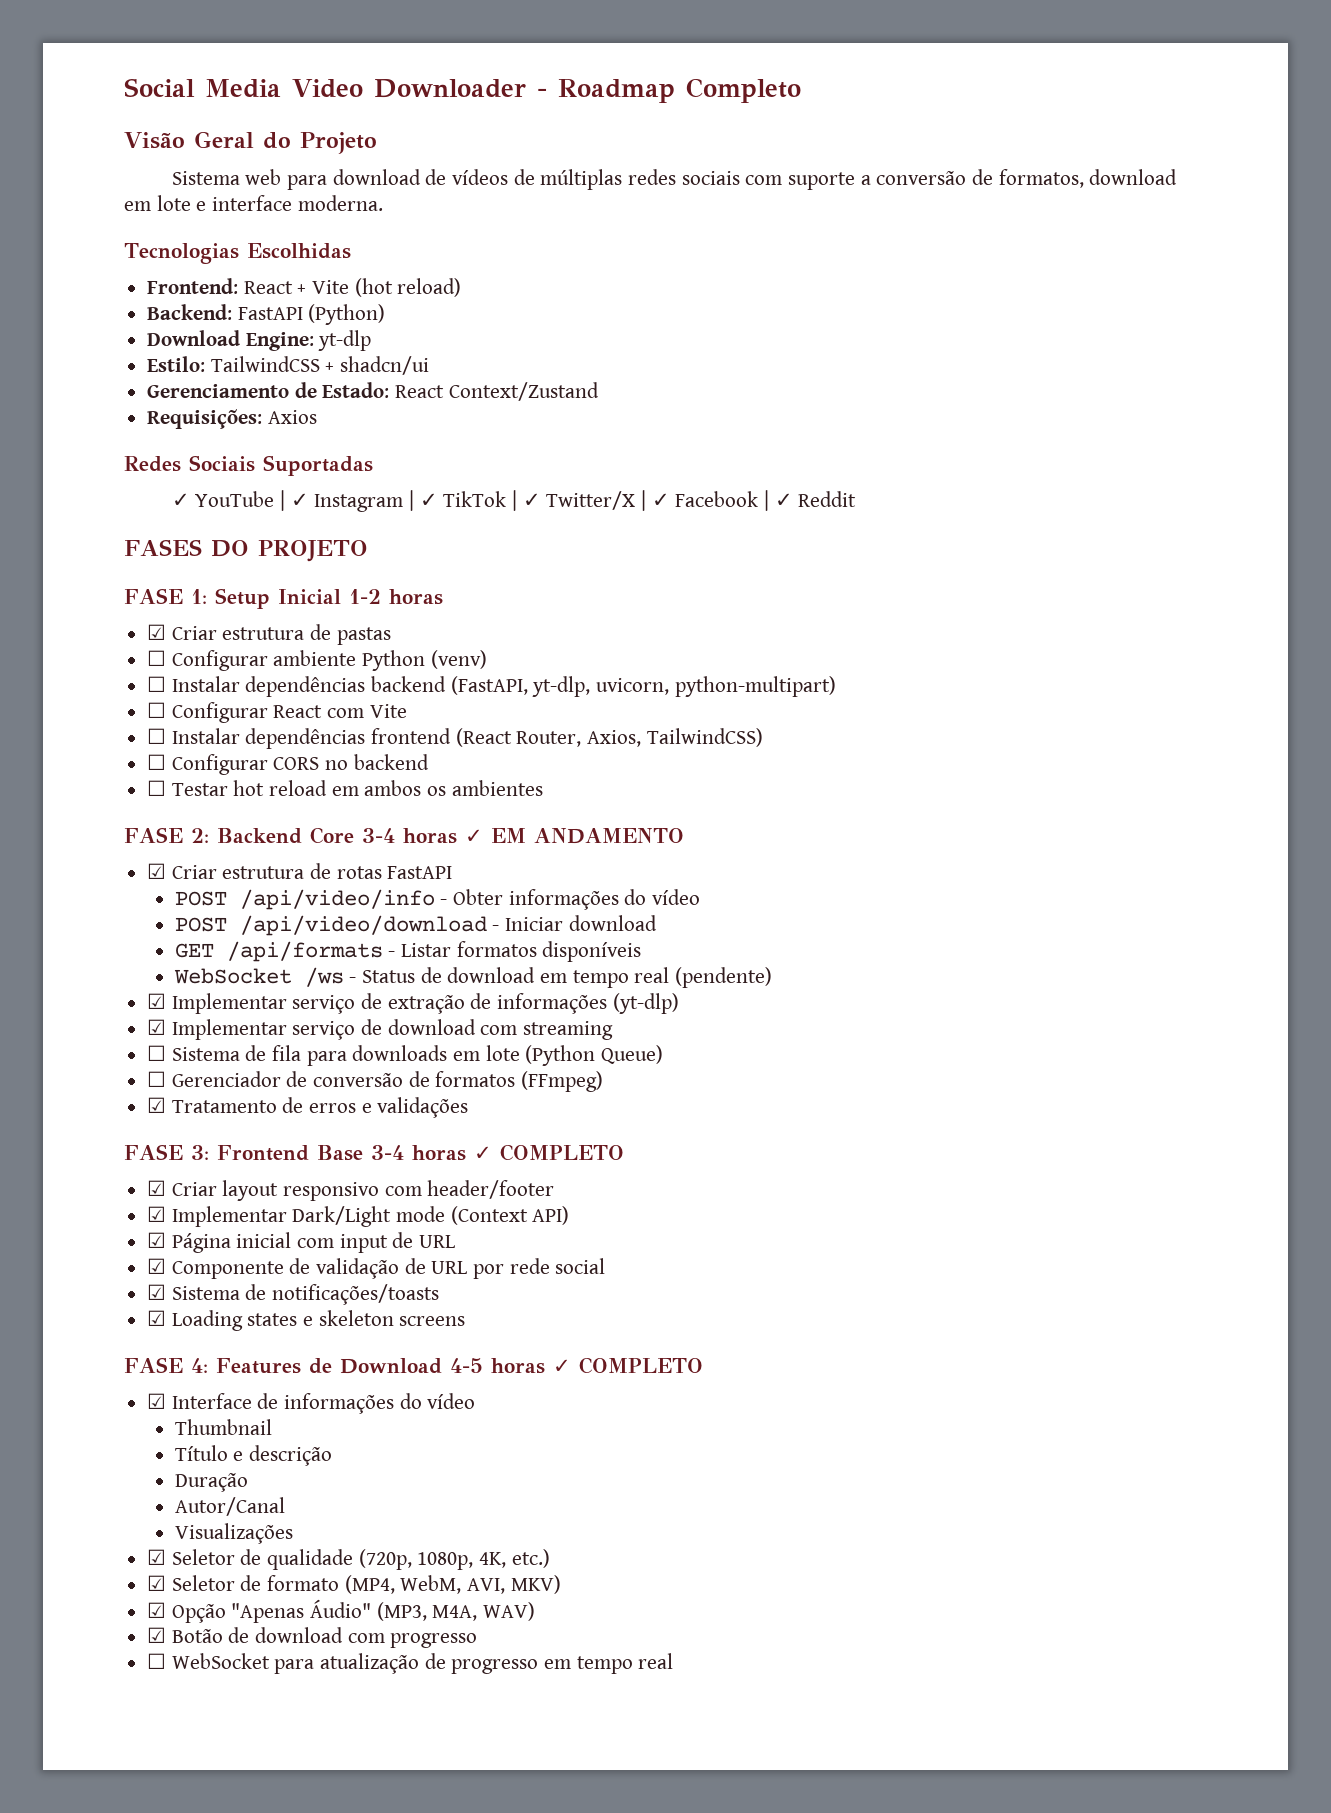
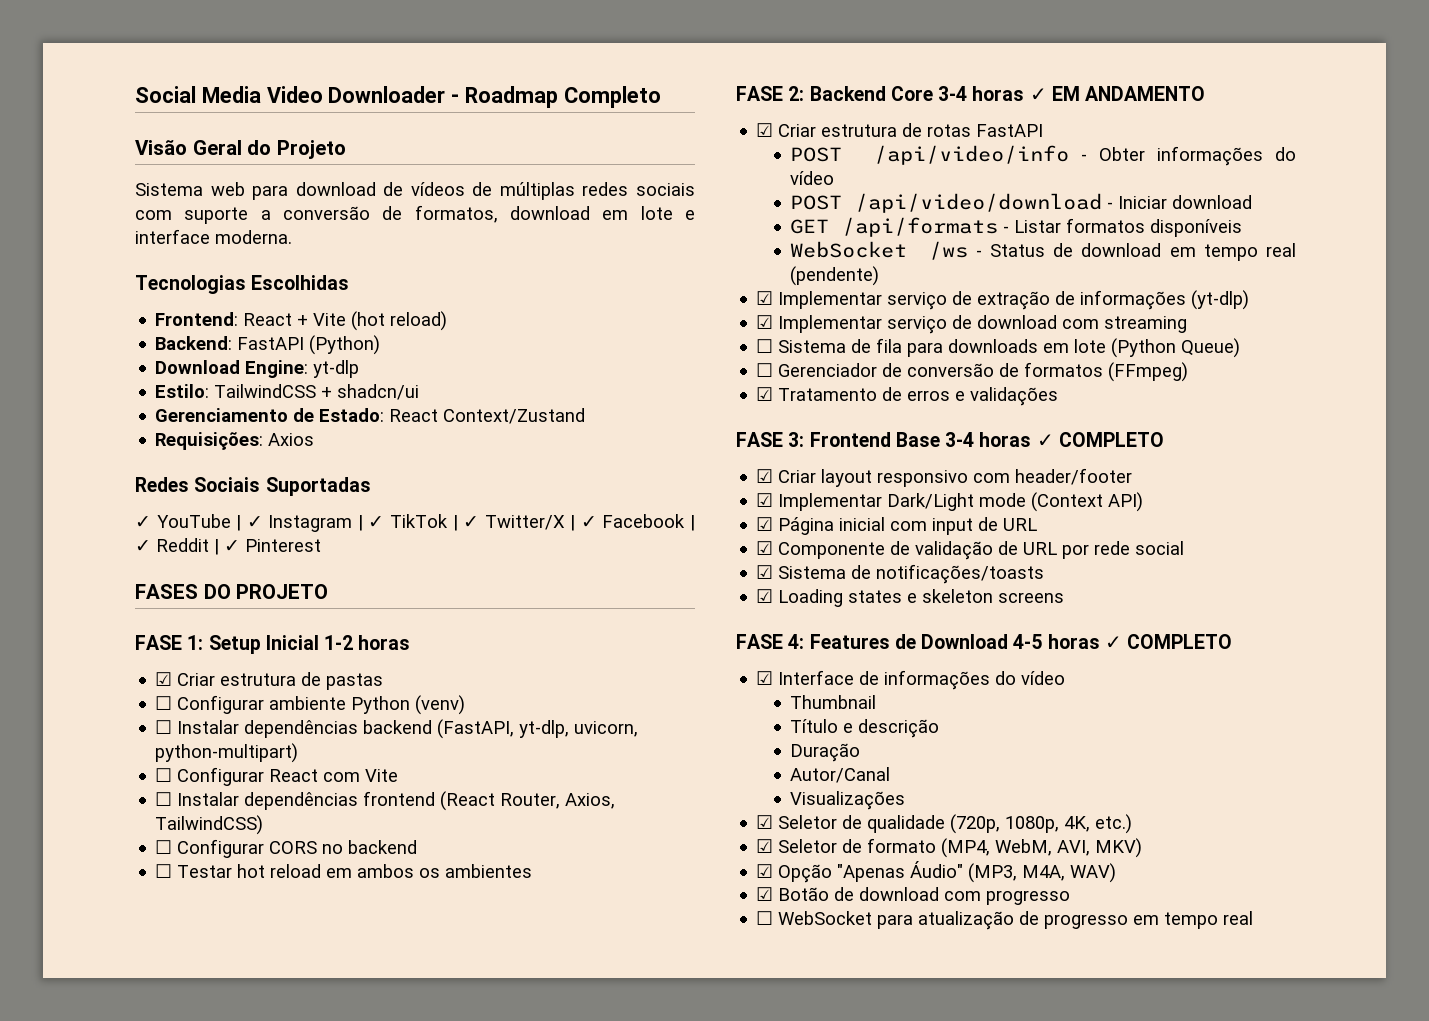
(857, 499) none -> [214,539,321,555] | ✓ Pinterest

